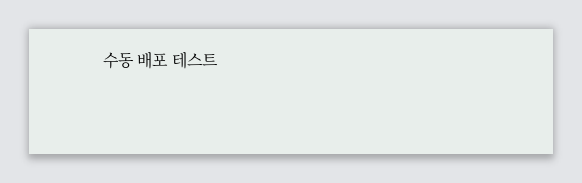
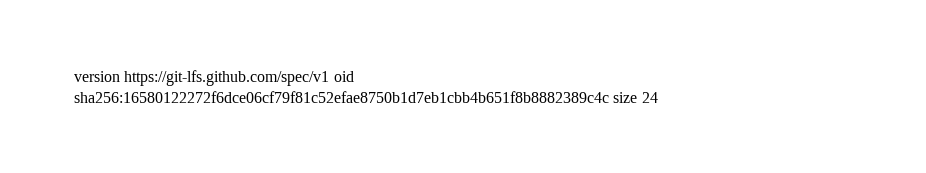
[103,51,218,69] 수동 배포 테스트 -> [74,70,354,86] [74,91,658,103] version https://git-lfs.github.com/spec/v1 oid sha256:16580122272f6dce06cf79f81c52efae8750b1d7eb1cbb4b651f8b8882389c4c size 24

